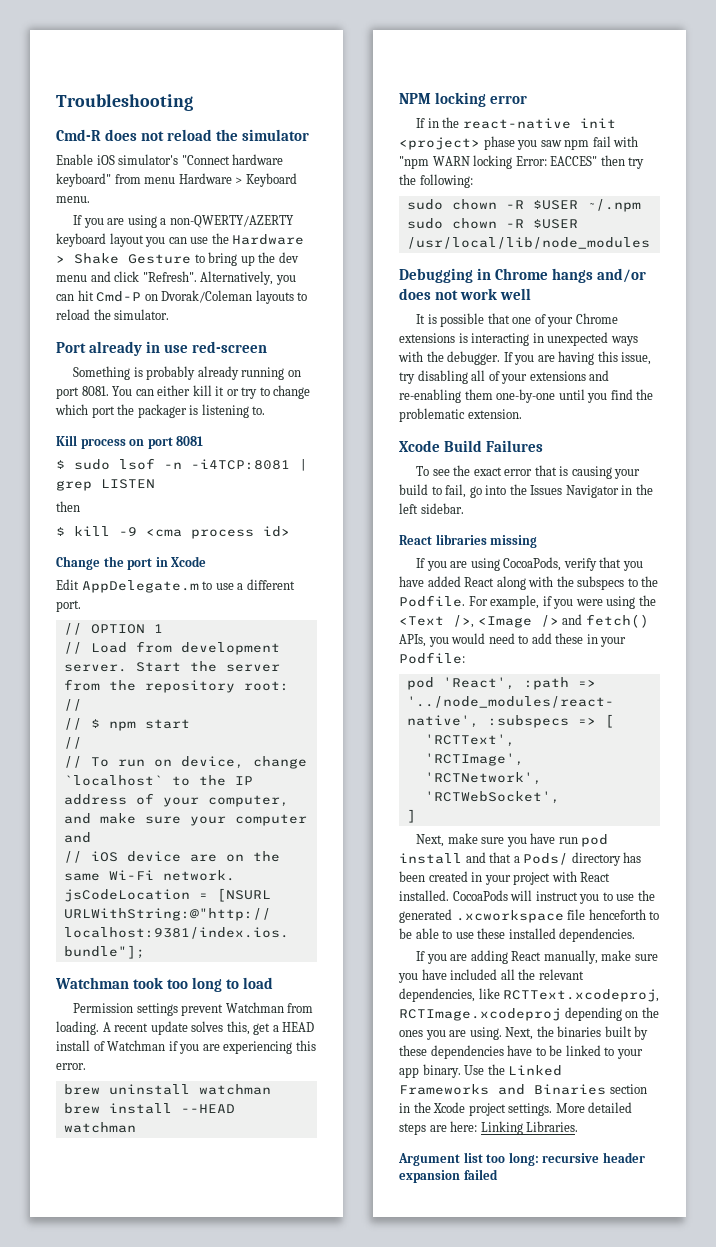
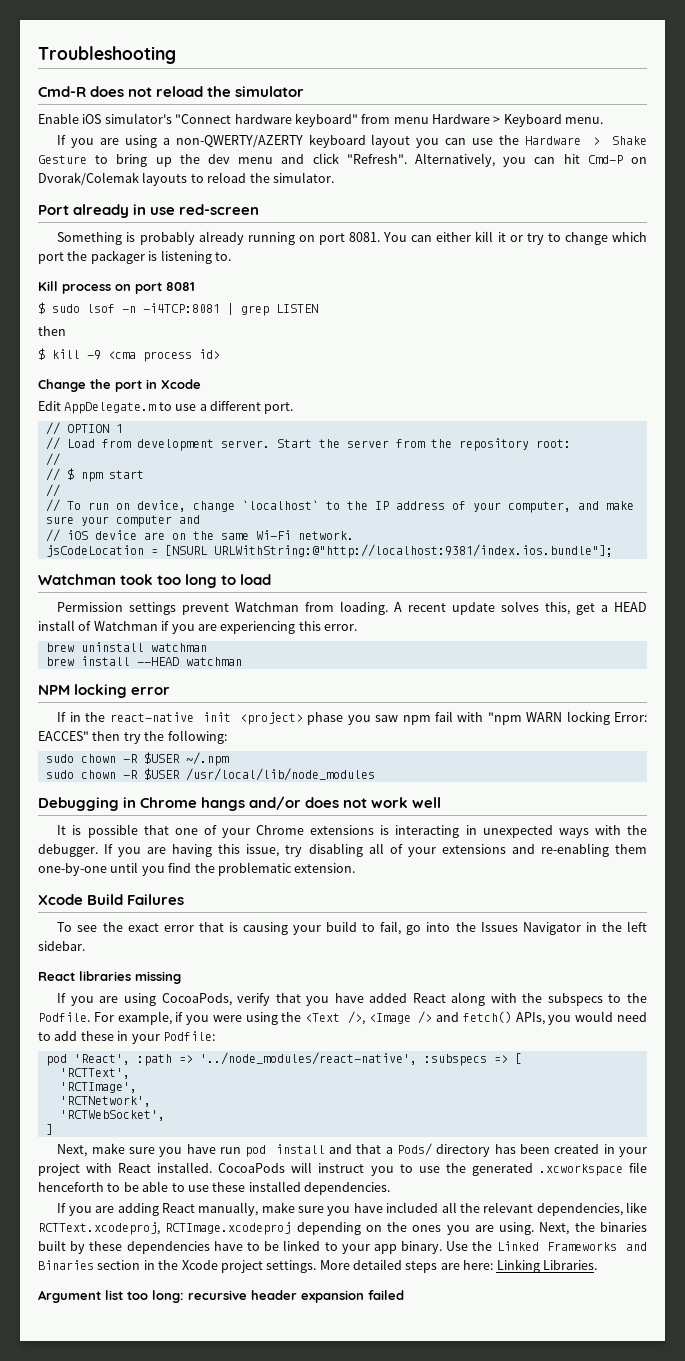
[161,290,253,303] Dvorak/Coleman -> [38,172,139,186] Dvorak/Colemak

